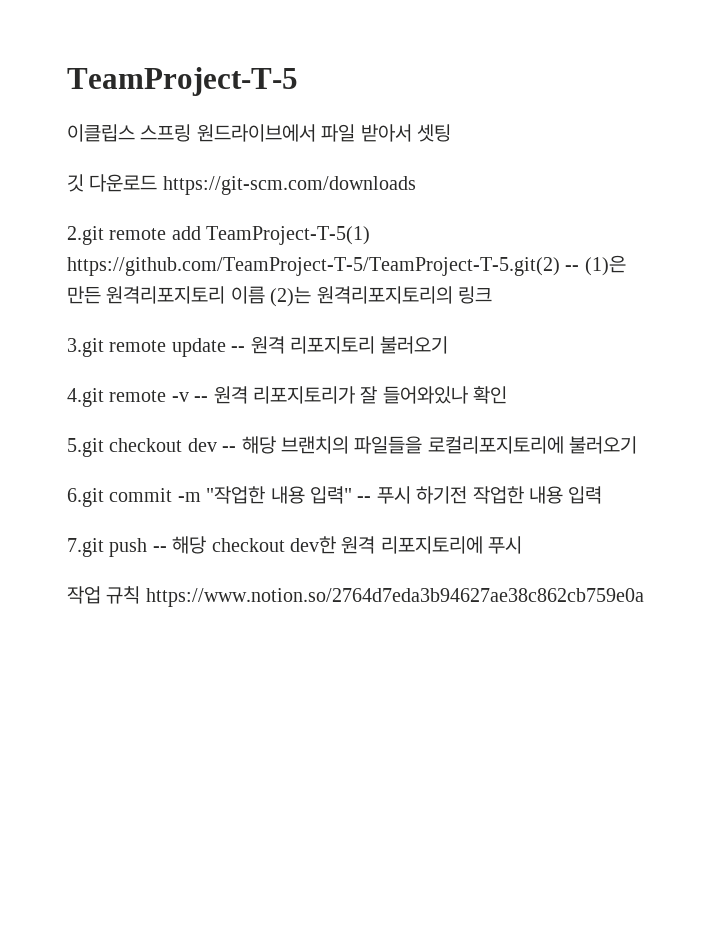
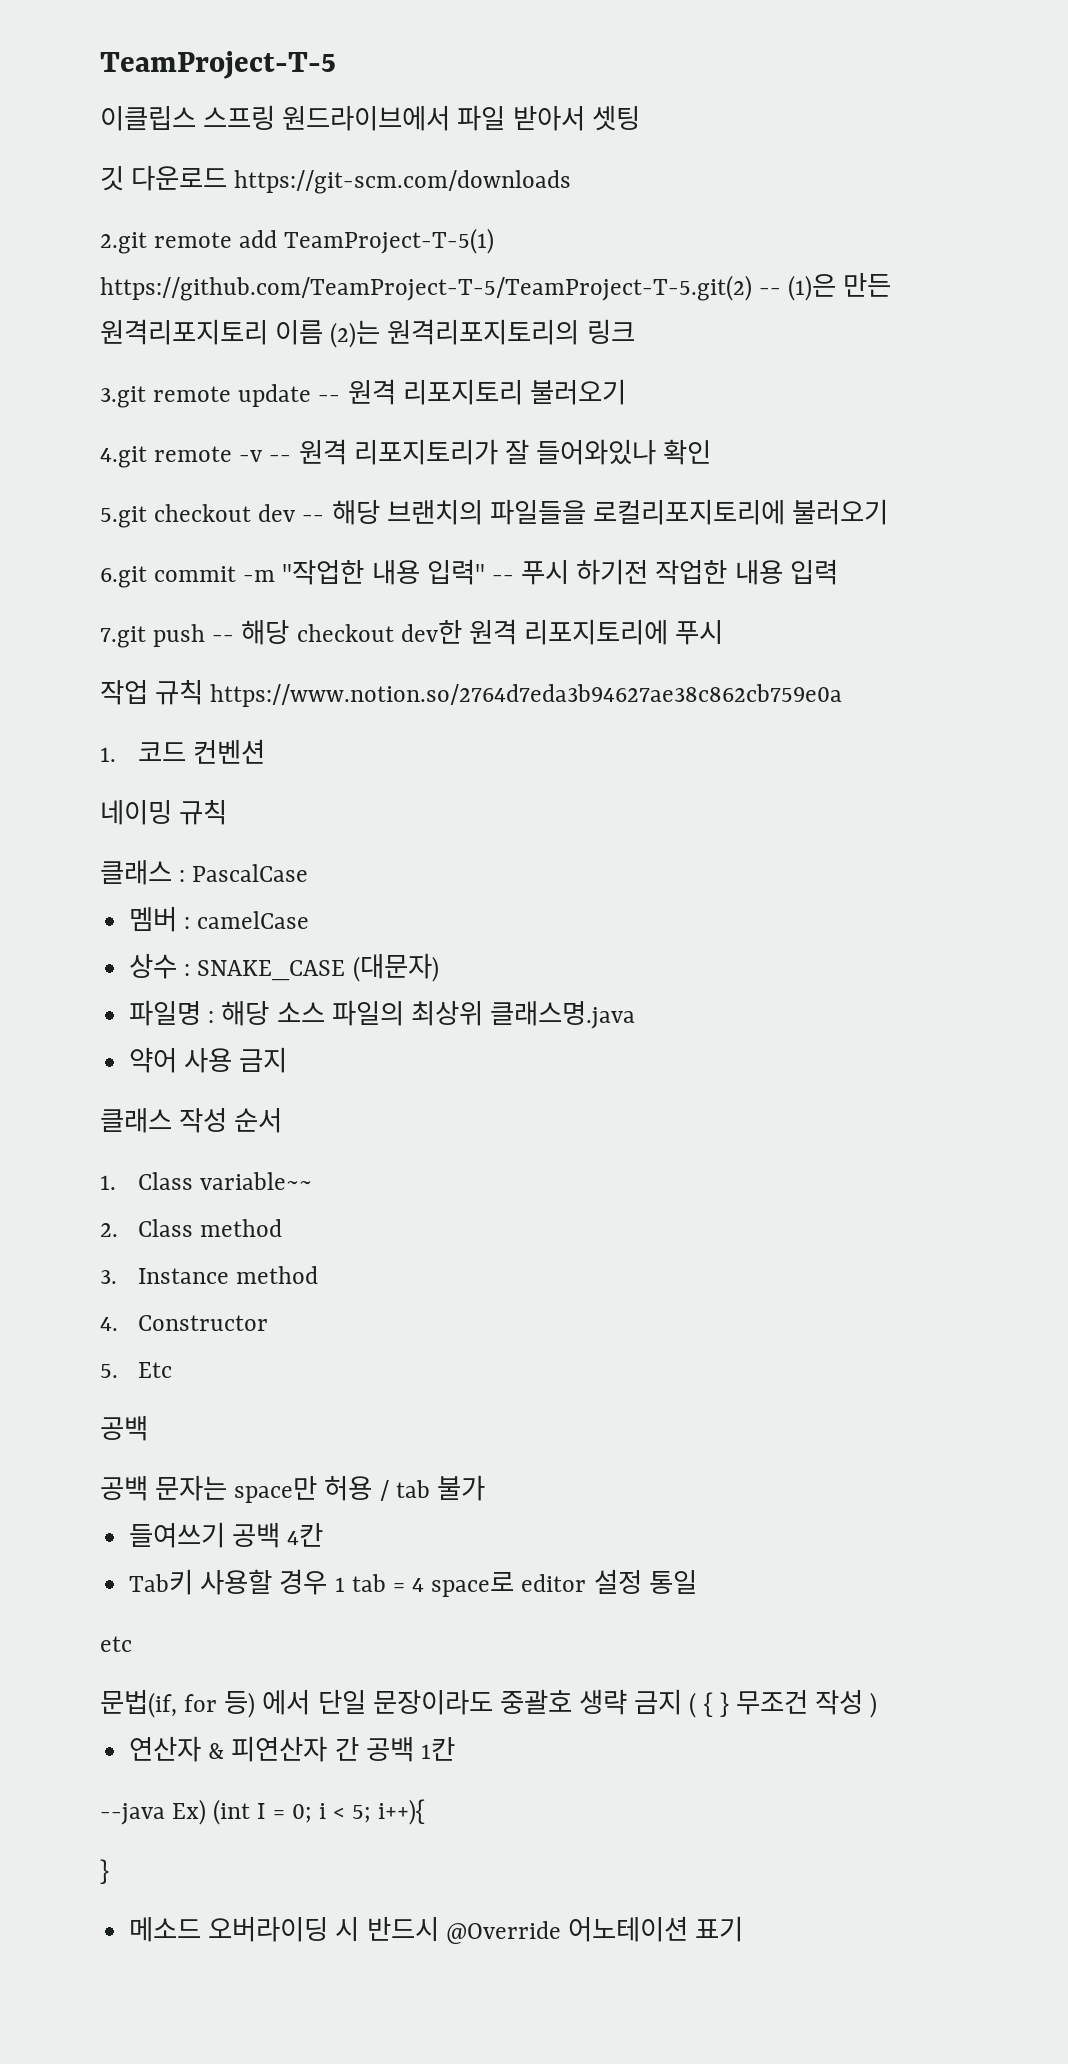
(644, 597) none -> [100,739,266,764] [100,799,228,825] [100,860,309,885] [129,906,310,932] [129,953,439,982] [129,1000,636,1029] [129,1047,288,1073] [100,1107,283,1133] [100,1172,313,1190] [100,1219,283,1237] [100,1266,319,1284] [100,1315,268,1331] [100,1362,172,1378] [100,1415,148,1441] [100,1475,485,1503] [129,1522,324,1548] [129,1569,697,1597] [100,1636,132,1652] [100,1689,878,1718] [129,1736,455,1762] [100,1799,426,1825] [100,1859,109,1884] [129,1916,744,1944] // 1. 코드 컨벤션 // 네이밍 규칙 // 클래스 : PascalCase // 멤버 : camelCase // 상수 : SNAKE_CASE (대문자) // 파일명 : 해당 소스 파일의 최상위 클래스명.java // 약어 사용 금지 // 클래스 작성 순서 // 1. Class variable~~ // 2. Class method // 3. Instance method // 4. Constructor // 5. Etc // 공백 // 공백 문자는 space만 허용 / tab 불가 // 들여쓰기 공백 4칸 // Tab키 사용할 경우 1 tab = 4 space로 editor 설정 통일 // etc // 문법(if, for 등) 에서 단일 문장이라도 중괄호 생략 금지 ( { } 무조건 작성 ) // 연산자 & 피연산자 간 공백 1칸 // --java Ex) (int I = 0; i < 5; i++){ // } // 메소드 오버라이딩 시 반드시 @Override 어노테이션 표기

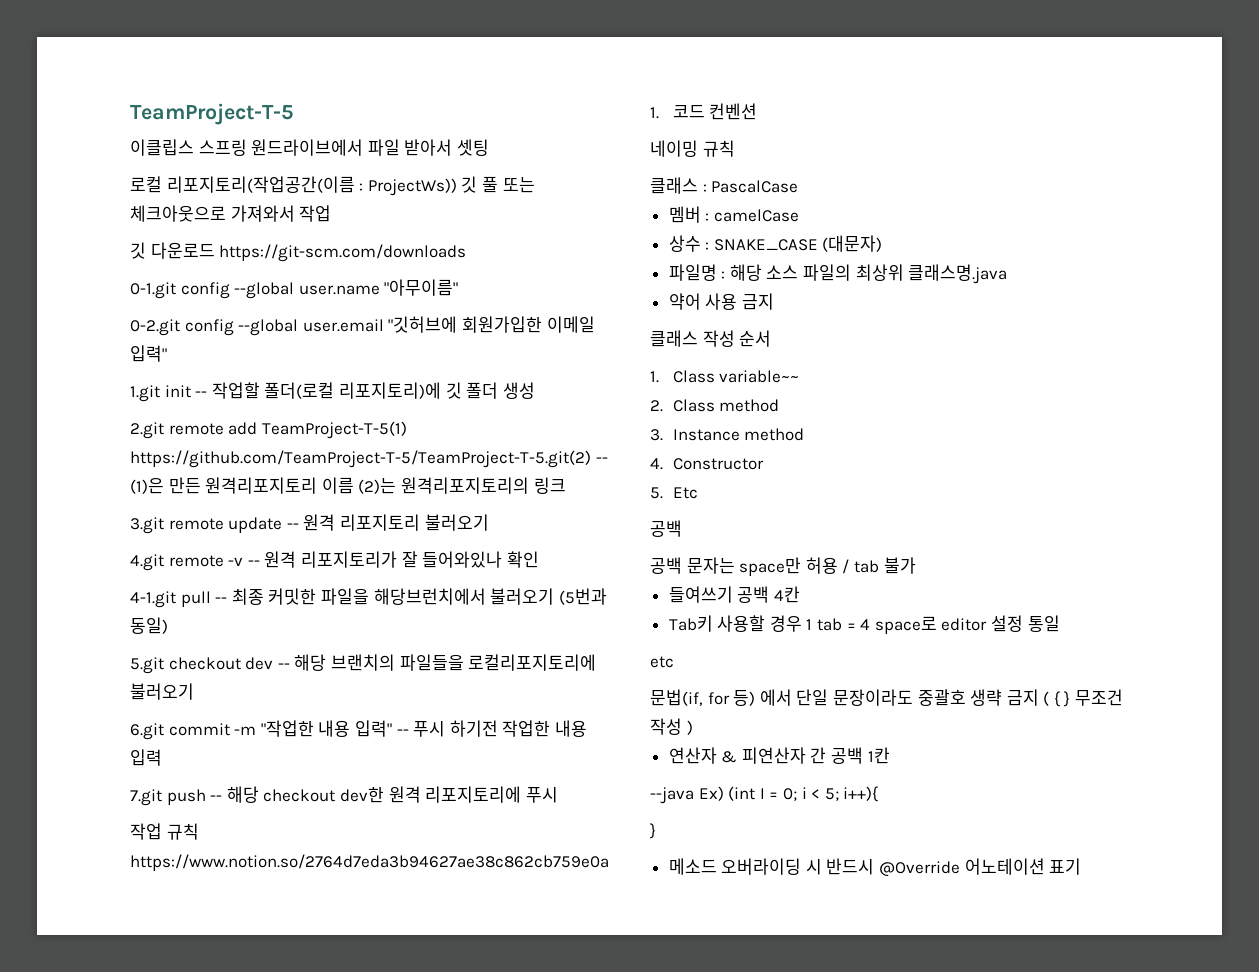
[100,165,572,194] 깃 다운로드 https://git-scm.com/downloads -> [130,176,535,196] [130,205,332,222] [130,242,467,262] [130,279,459,299] [130,316,595,336] [130,345,167,362] [130,382,535,402] 로컬 리포지토리(작업공간(이름 : ProjectWs)) 깃 풀 또는 체크아웃으로 가져와서 작업 // 깃 다운로드 https://git-scm.com/downloads // 0-1.git config --global user.name "아무이름" // 0-2.git config --global user.email "깃허브에 회원가입한 이메일 입력" // 1.git init -- 작업할 폴더(로컬 리포지토리)에 깃 폴더 생성
(712, 452) none -> [130,588,607,608] [130,617,168,634] // 4-1.git pull -- 최종 커밋한 파일을 해당브런치에서 불러오기 (5번과 동일)

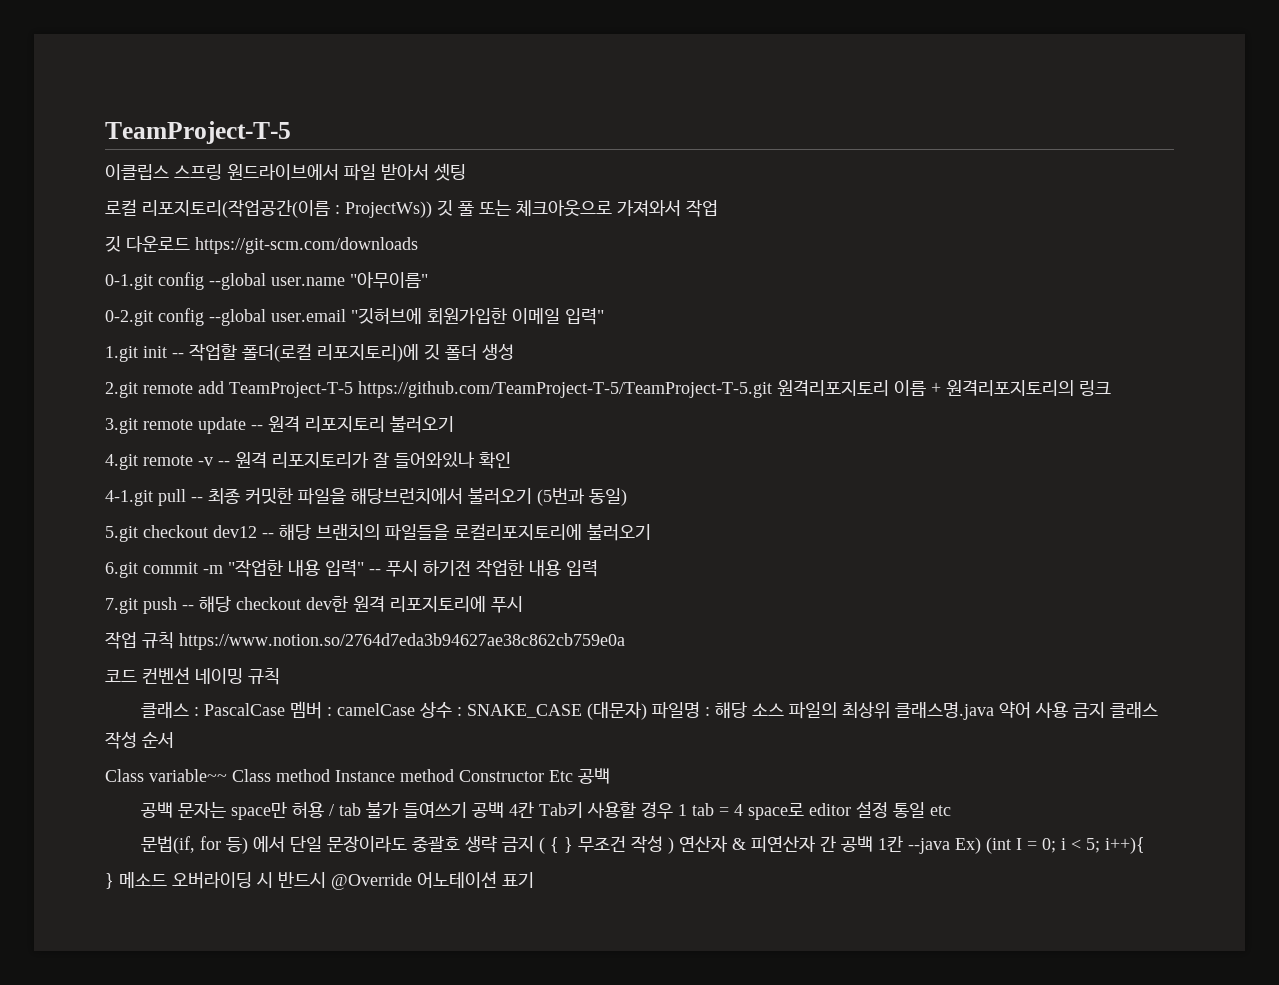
[261,421,407,439] [130,450,608,468] [130,477,201,494] TeamProject-T-5(1) https://github.com/TeamProject-T-5/TeamProject-T-5.git(2) -- (1)은 만든 -> [229,381,772,398] TeamProject-T-5 https://github.com/TeamProject-T-5/TeamProject-T-5.git
[358,477,397,494] (2)는 -> [931,382,941,394] +
[245,657,274,670] dev -> [213,525,257,538] dev12
[650,107,659,119] 1. -> (625, 641) none
(758, 111) // -> (190, 675) none
(799, 186) // -> (285, 709) none
(799, 215) // -> (415, 709) none
(883, 243) // -> (647, 711) none
(1008, 274) // -> (994, 711) none
(774, 301) // -> (1105, 710) none
[650,371,659,383] 1. -> (174, 739) none
[650,400,663,412] // 2. -> (227, 775) none
[650,429,663,441] // 3. -> (330, 775) none
[650,458,663,470] // 4. -> (454, 775) none
[650,487,663,499] // 5. -> (544, 776) none
(698, 493) // -> (573, 776) none
(916, 565) // -> (399, 810) none
(800, 594) // -> (534, 809) none
(1060, 623) // -> (925, 810) none
(693, 727) // -> (674, 845) none
(890, 755) // -> (903, 843) none
(656, 831) // -> (114, 881) none

